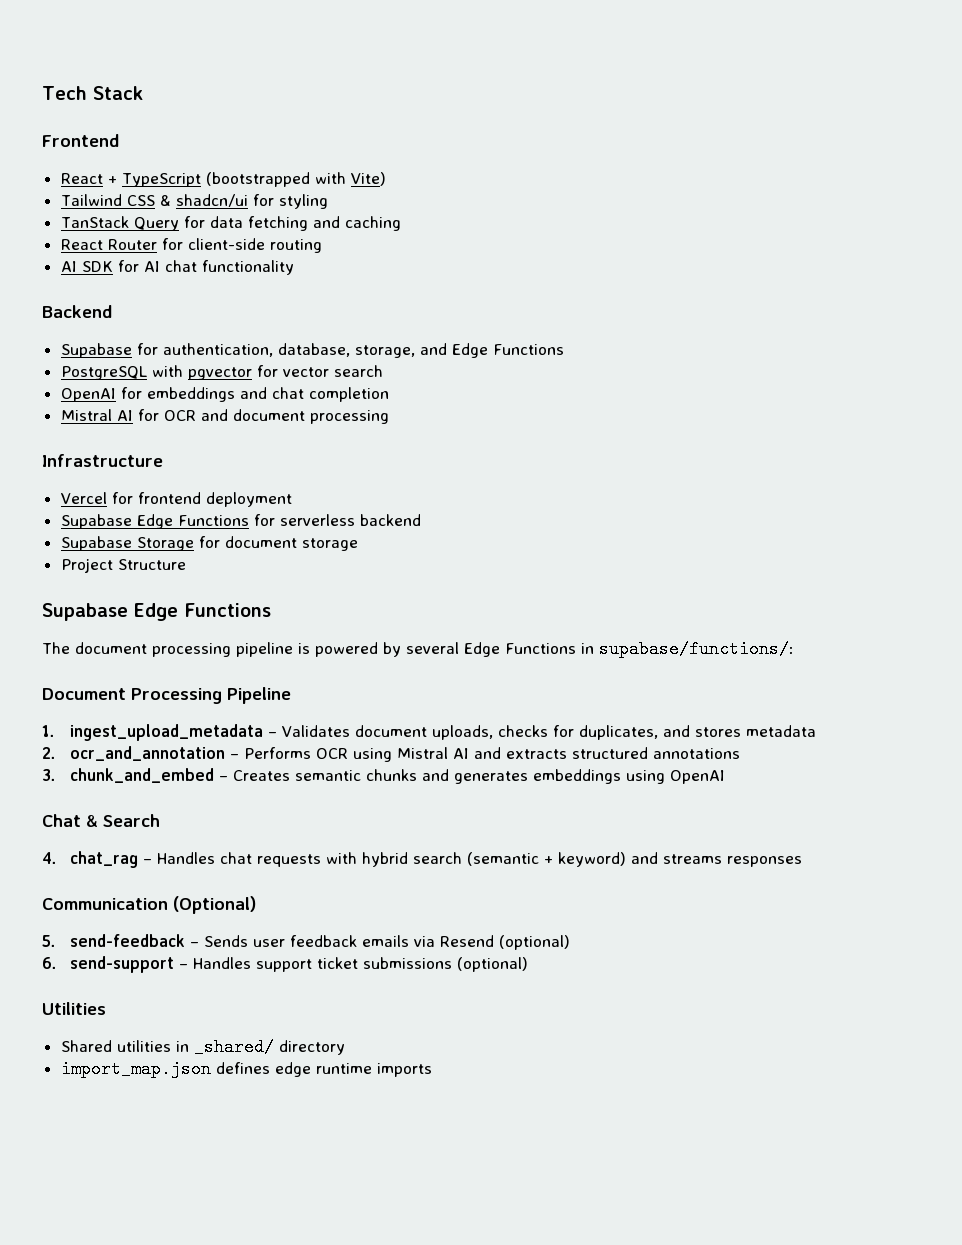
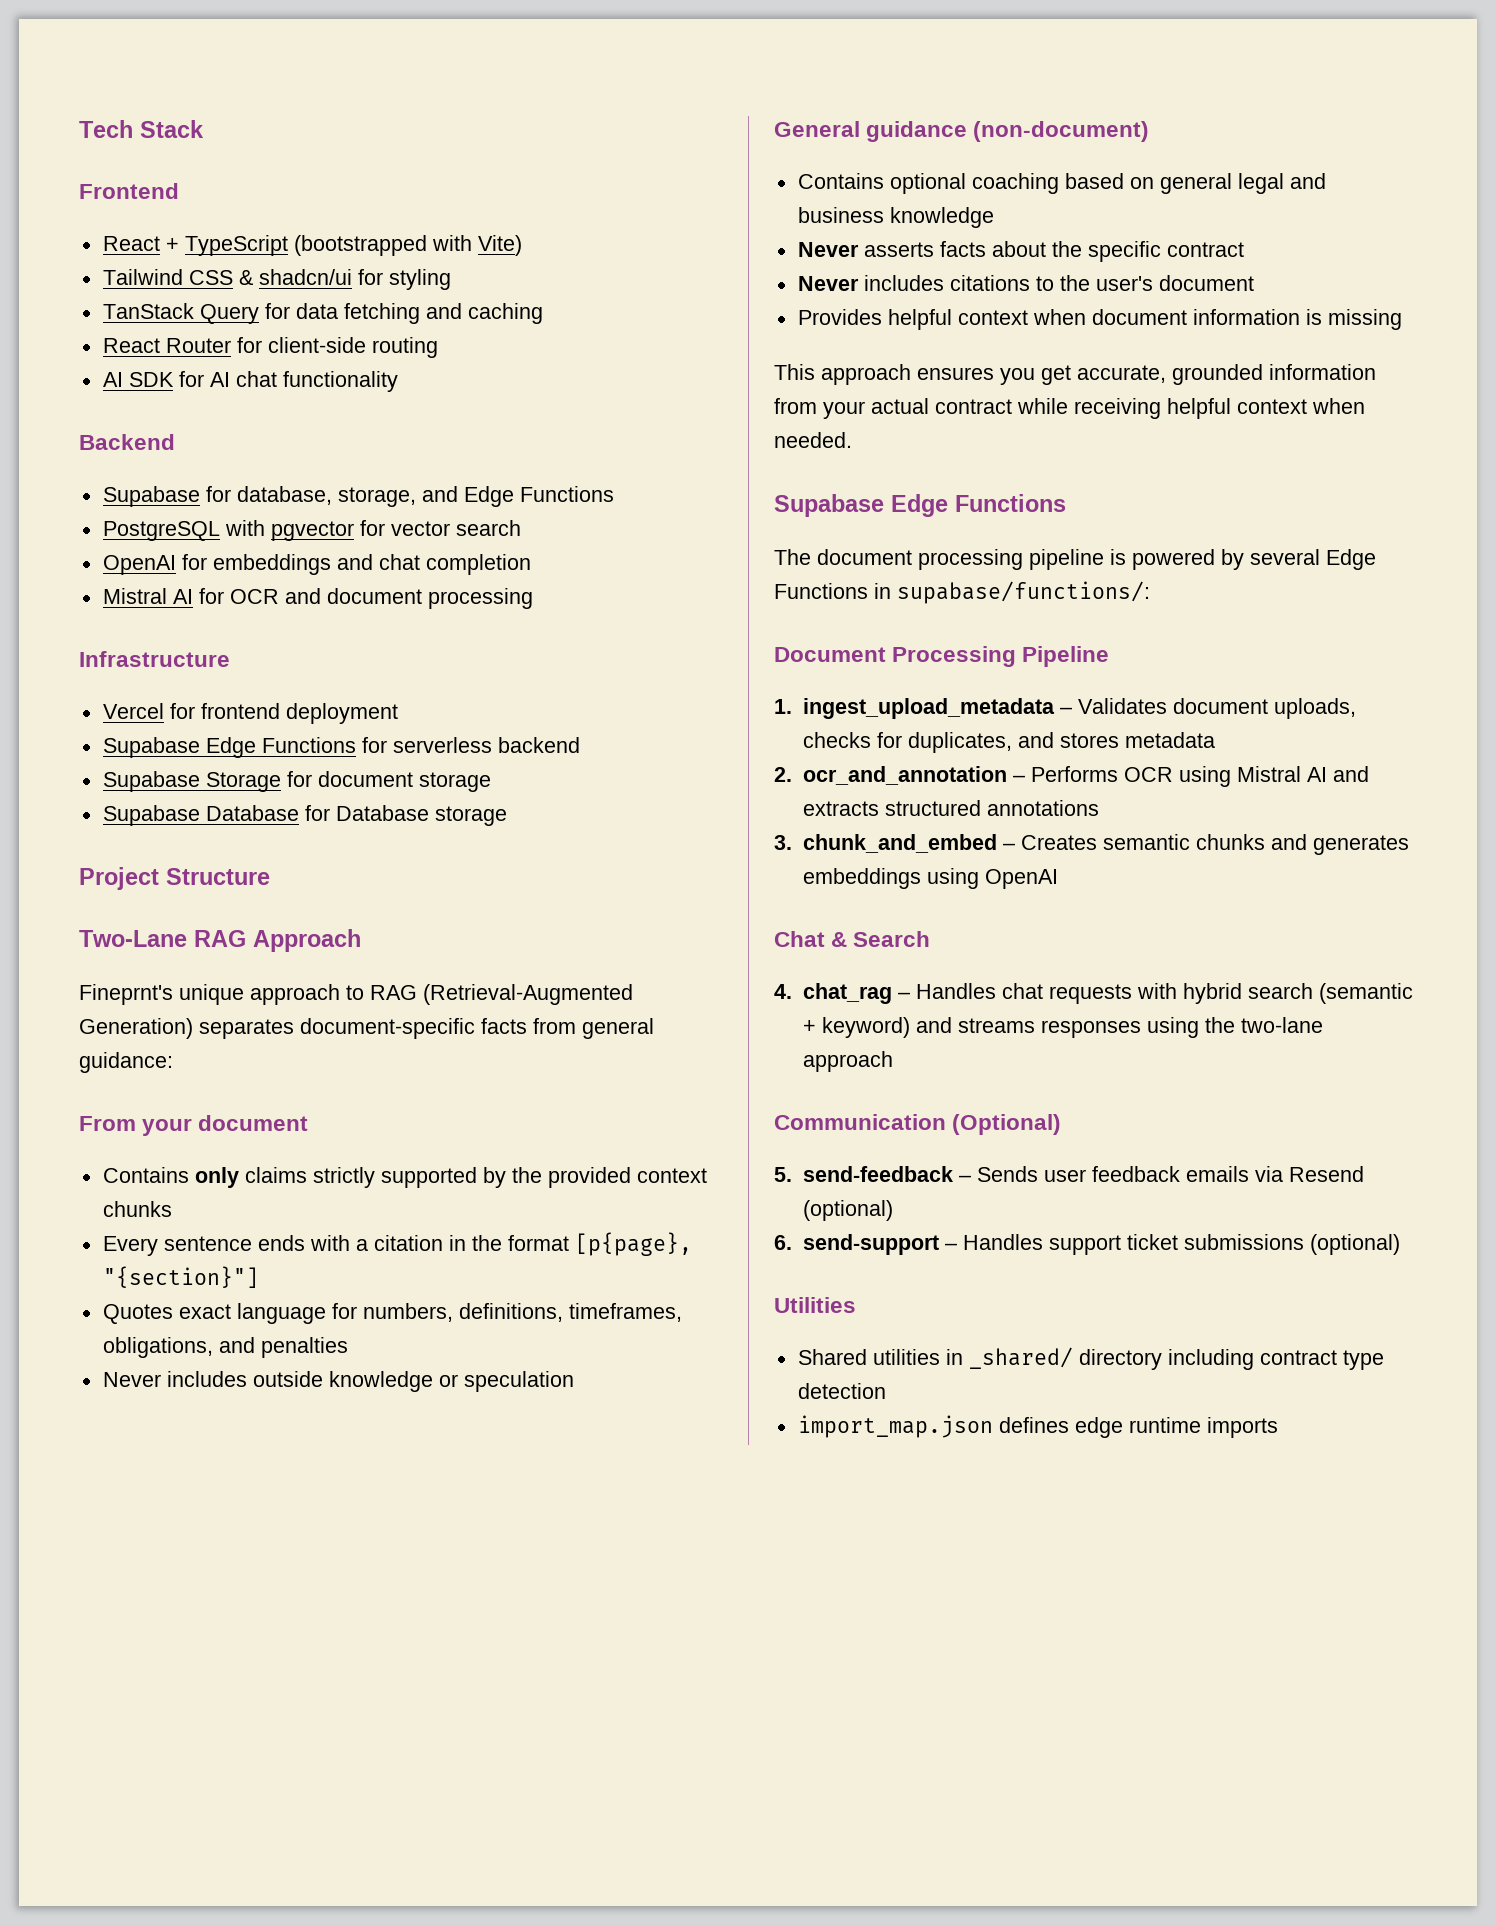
[162,343,273,357] authentication, -> (231, 494) none
[60,558,186,573] Project Structure -> [102,805,507,826] [79,867,270,890] [79,929,361,952] [79,984,633,1005] [79,1018,654,1039] [79,1052,173,1073] [79,1115,309,1136] [102,1167,707,1188] [102,1201,172,1217] [102,1232,692,1256] [102,1266,259,1288] [102,1303,682,1324] [102,1337,348,1358] [102,1371,574,1392] [774,121,1150,142] [797,173,1326,194] [797,207,994,228] [797,241,1244,262] [797,275,1254,291] [797,309,1402,330] [774,364,1376,385] [774,398,1365,419] [774,432,852,448] Supabase Database for Database storage // Project Structure // Two-Lane RAG Approach // Fineprnt's unique approach to RAG (Retrieval-Augmented Generation) separates document-specific facts from general guidance: // From your document // Contains only claims strictly supported by the provided context chunks // Every sentence ends with a citation in the format [p{page}, "{section}"] // Quotes exact language for numbers, definitions, timeframes, obligations, and penalties // Never includes outside knowledge or speculation // General guidance (non-document) // Contains optional coaching based on general legal and business knowledge // Never asserts facts about the specific contract // Never includes citations to the user's document // Provides helpful context when document information is missing // This approach ensures you get accurate, grounded information from your actual contract while receiving helpful context when needed.
(803, 861) none -> [1146,1017,1323,1038] [802,1051,893,1072] using the two-lane approach
(345, 1047) none -> [1167,1349,1384,1370] [797,1383,886,1399] including contract type detection

